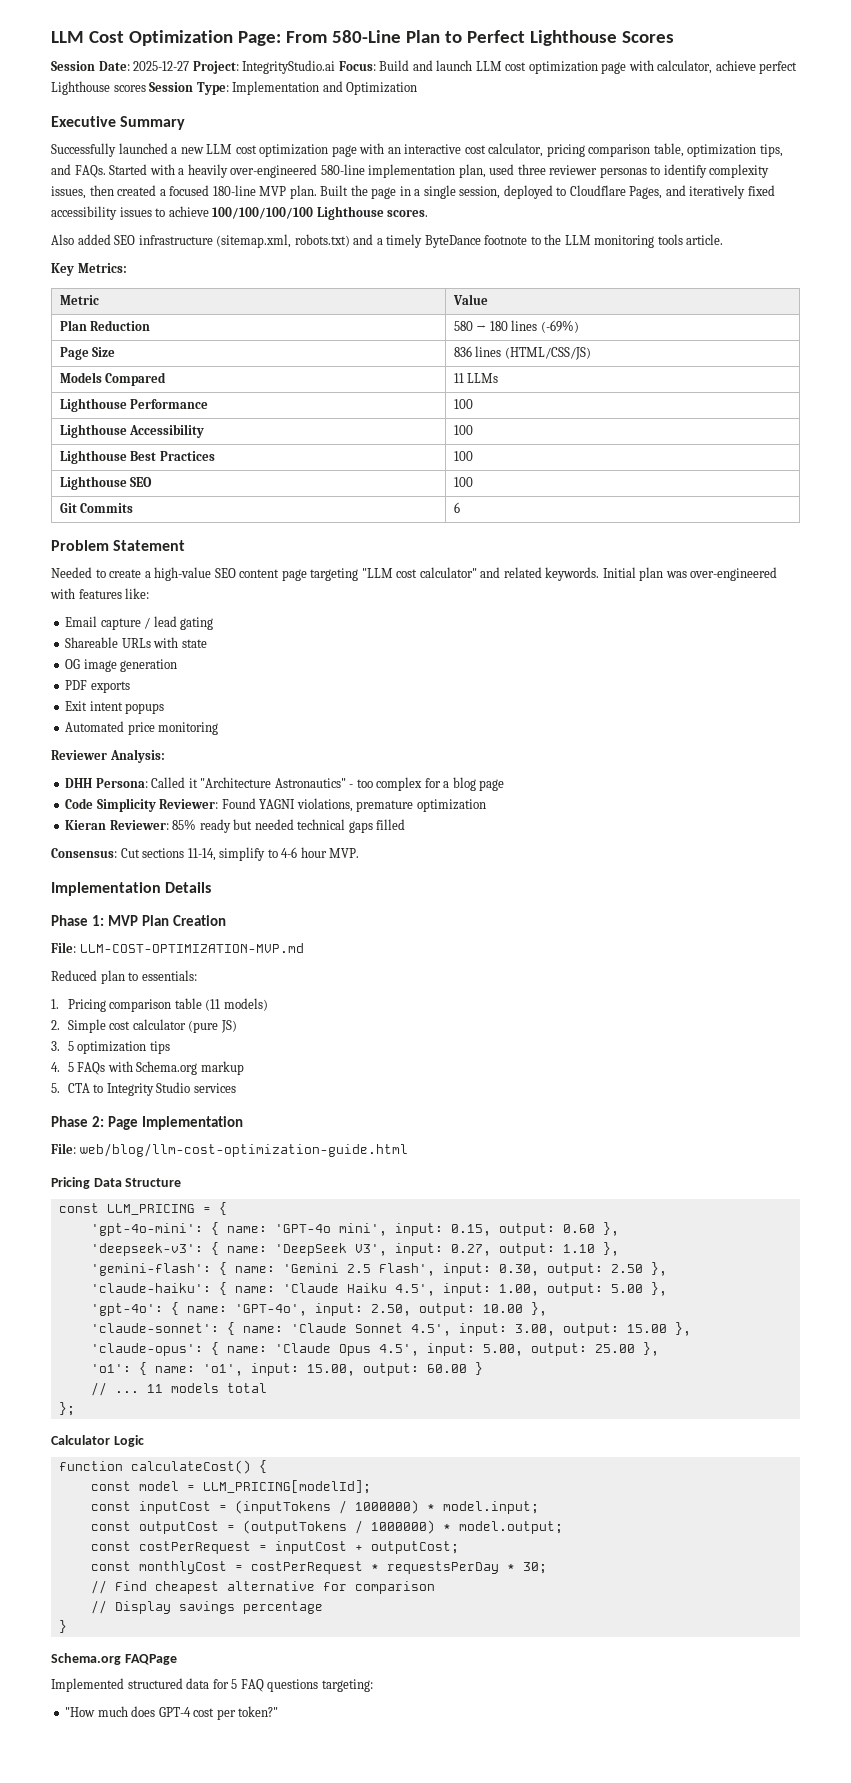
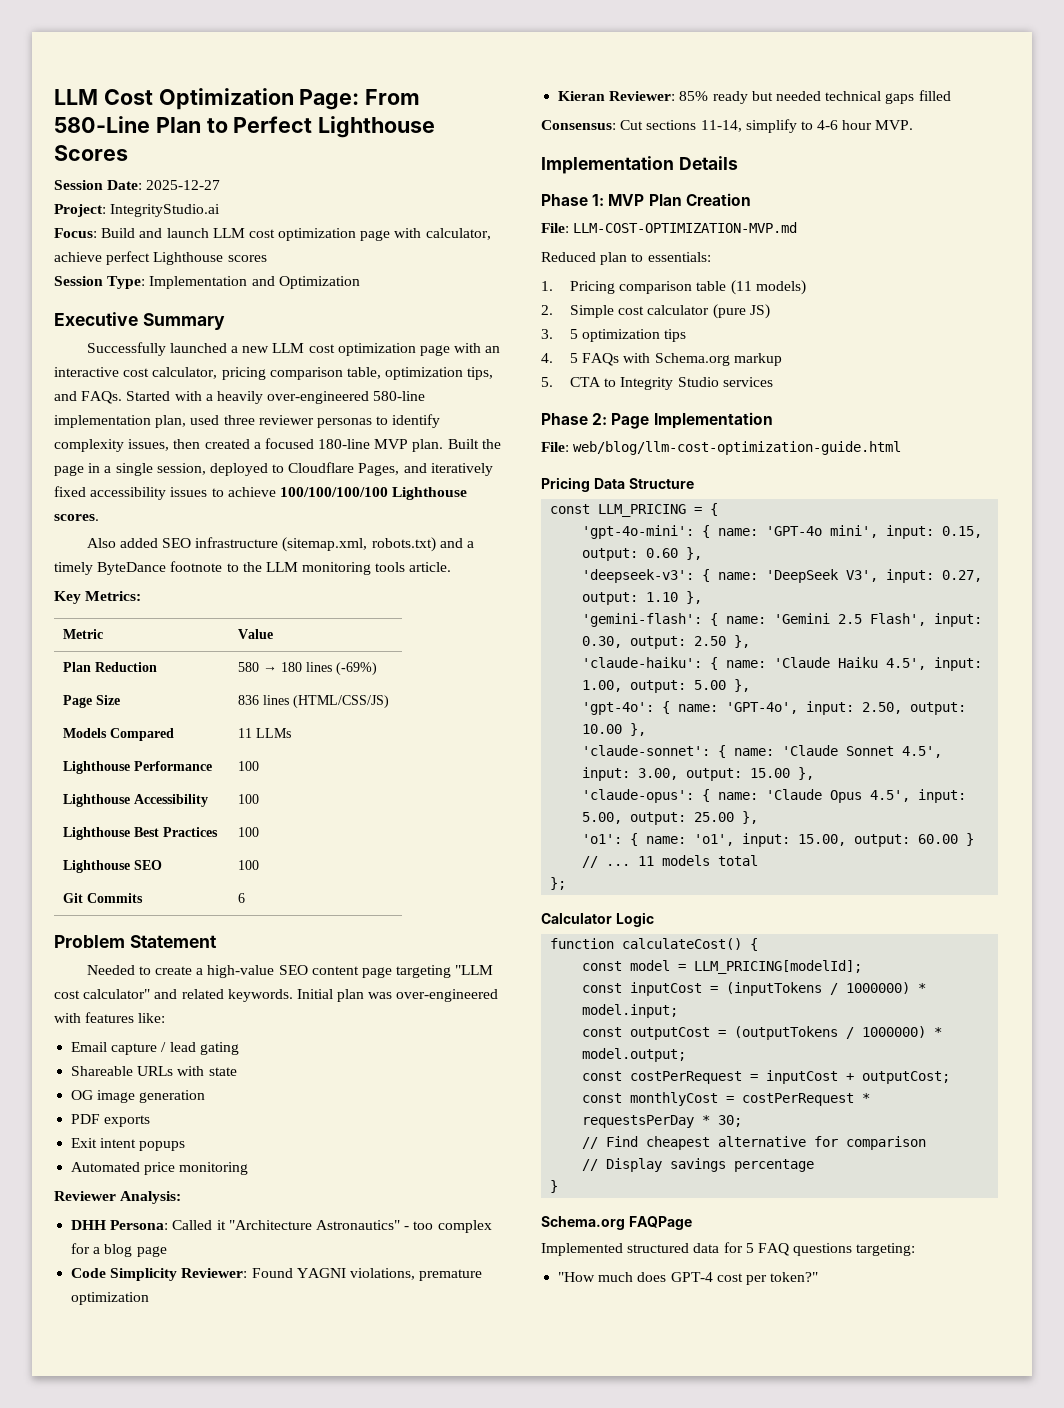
(190, 66) none -> (221, 185) //
(336, 67) none -> (221, 210) //
(146, 88) none -> (267, 258) //

